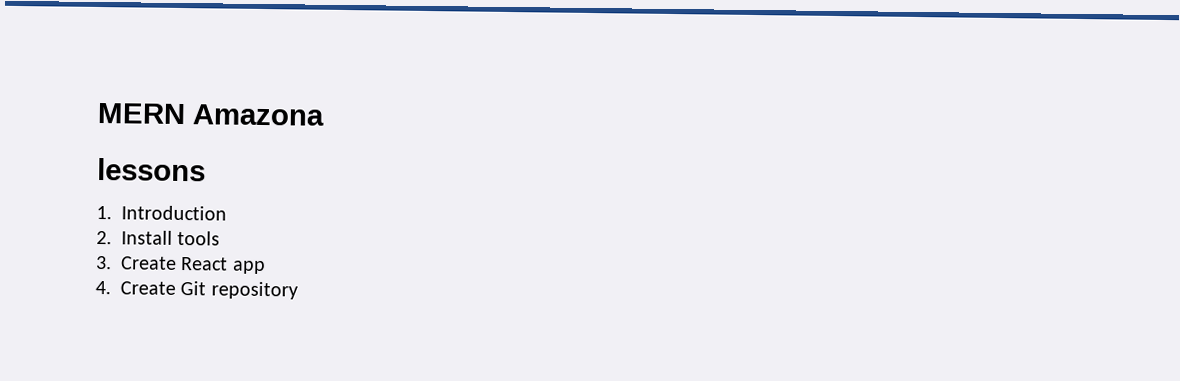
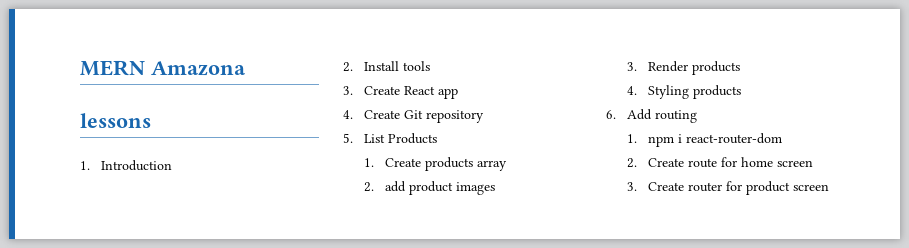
(298, 290) none -> [343,133,438,144] [364,157,508,171] [364,181,496,195] [627,61,741,75] [627,85,742,99] [606,109,698,123] [627,133,783,147] [627,157,814,168] [627,181,830,195] // 5. List Products // 1. Create products array // 2. add product images // 3. Render products // 4. Styling products // 6. Add routing // 1. npm i react-router-dom // 2. Create route for home screen // 3. Create router for product screen

